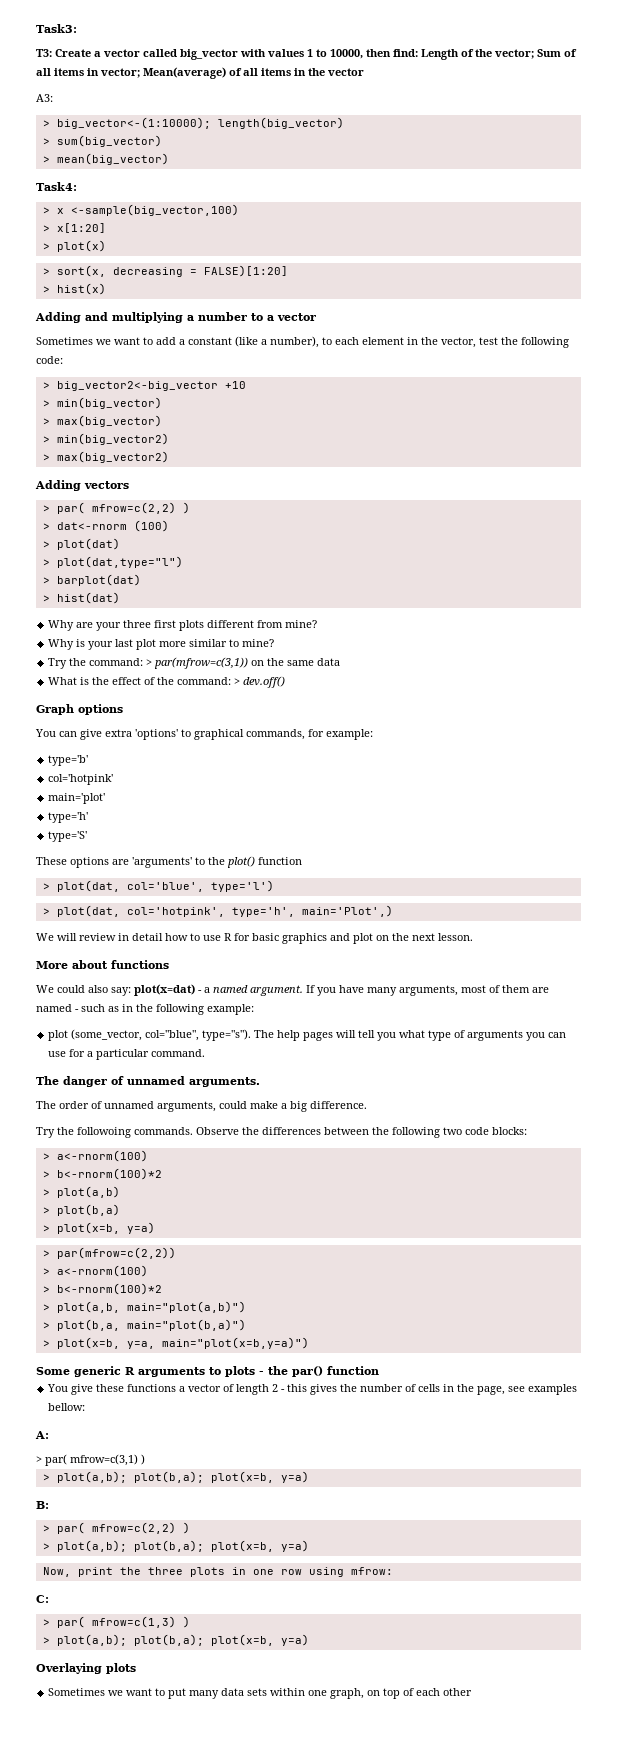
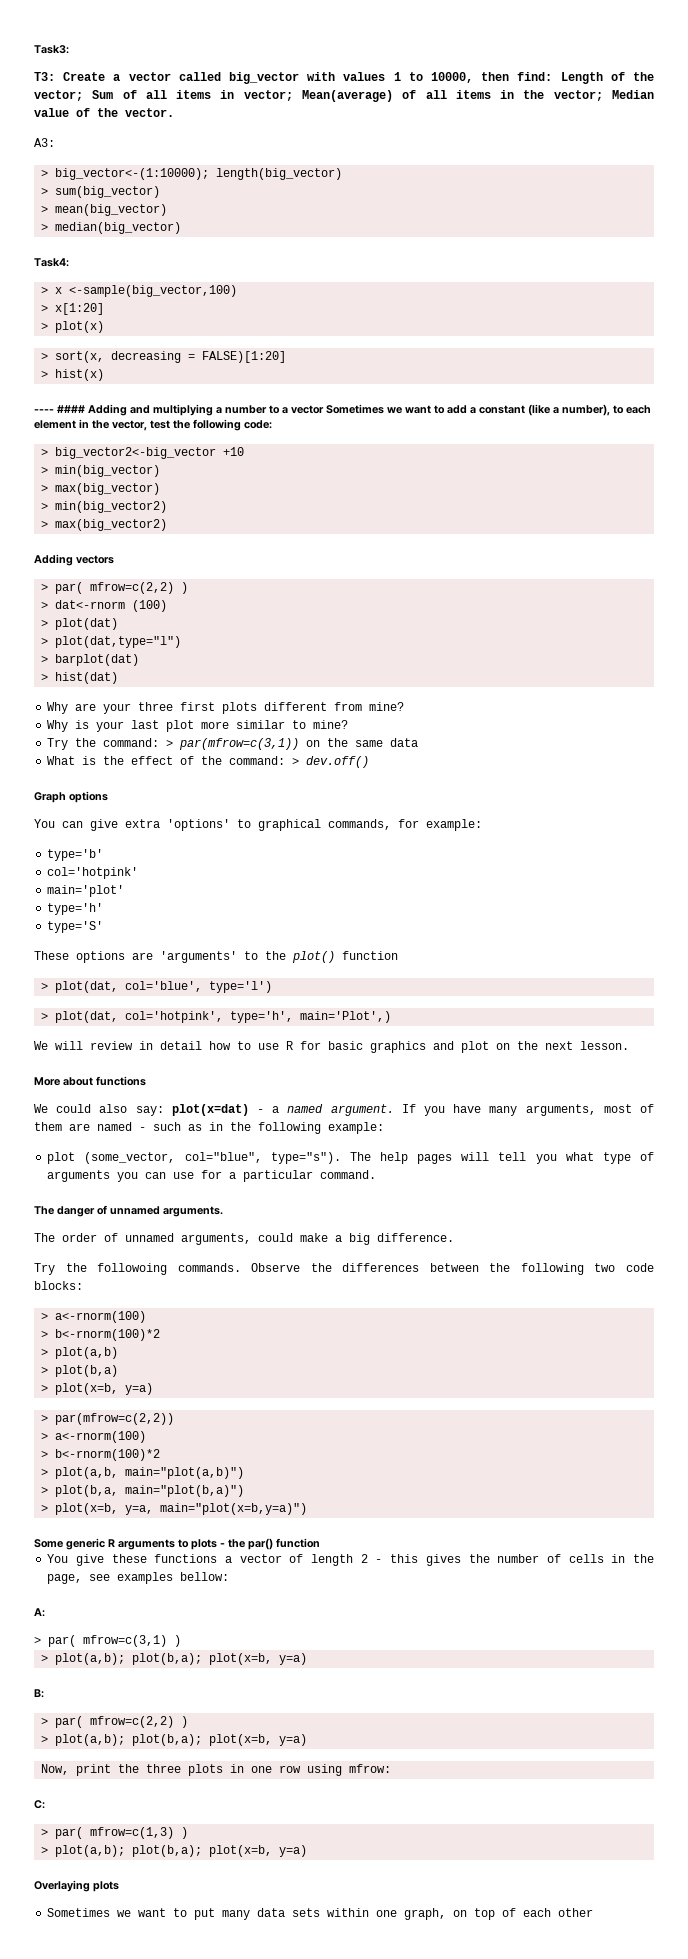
[328,68,364,76] vector -> [553,90,654,101] [34,108,174,117] vector; Median value of the vector.
(169, 159) none -> [41,222,182,234] // > median(big_vector)
(106, 289) none -> [34,405,85,413] ---- ####
(316, 317) // -> (324, 409) none

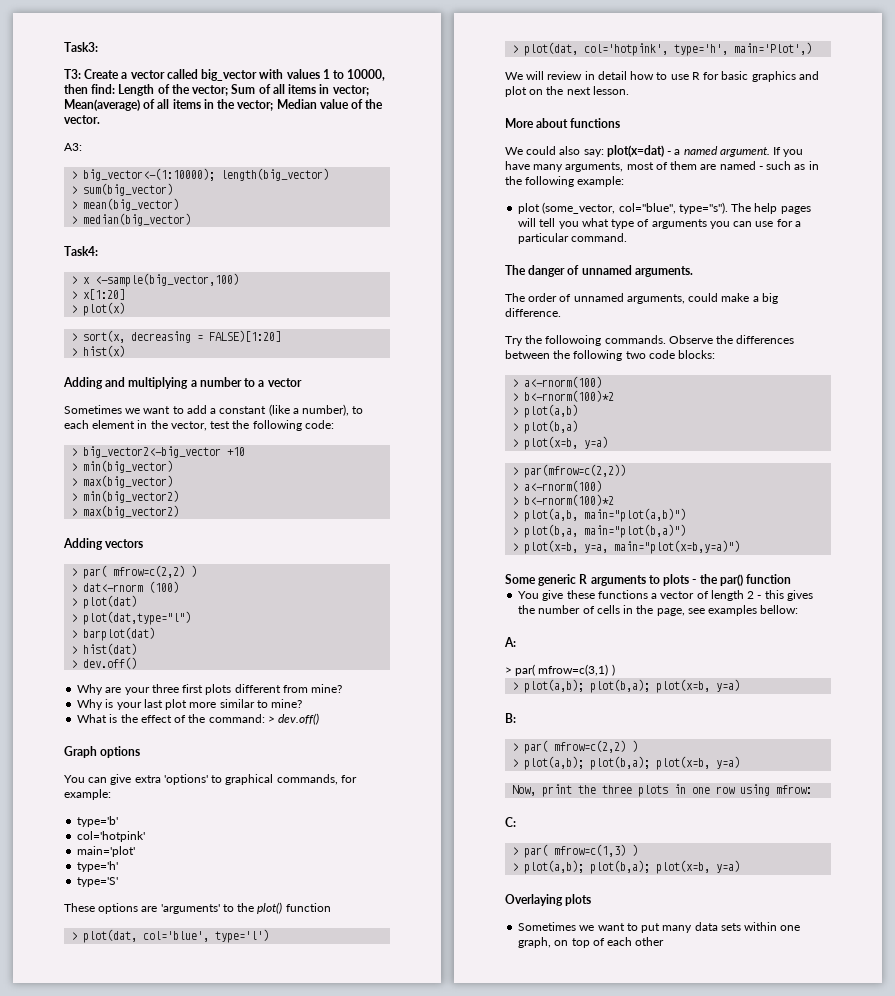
[34,405,85,413] ---- #### -> (126, 351) none
(324, 409) none -> (302, 382) //
(119, 678) none -> [71,657,138,669] // > dev.off()
[47,738,419,750] // Try the command: > par(mfrow=c(3,1)) on the same data -> (303, 703) none

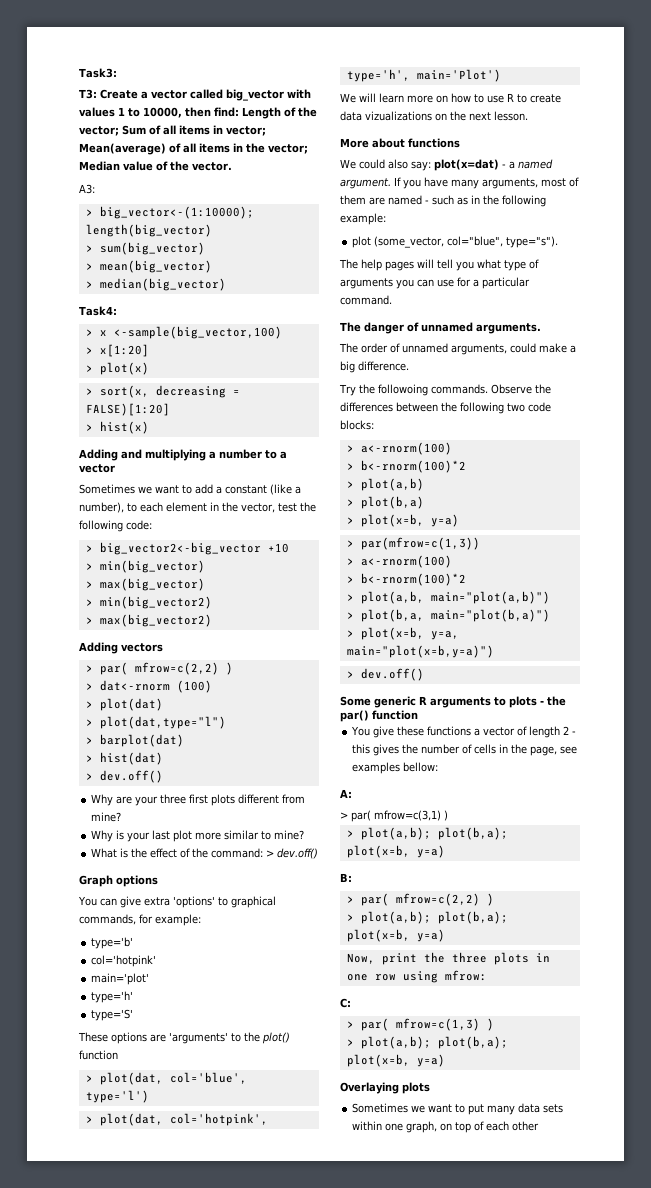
[734,42,813,55] main='Plot',) -> [416,69,501,82] main='Plot')
[547,71,627,80] review in detail -> [379,93,448,103] learn more on
[703,71,819,82] [505,86,527,97] for basic graphics and plot -> [517,94,561,103] [340,111,432,121] to create data vizualizations
(728, 208) none -> (559, 242) //
[524,464,627,478] par(mfrow=c(2,2)) -> [360,537,480,550] par(mfrow=c(1,3))
(741, 547) none -> [346,668,424,681] // > dev.off()

